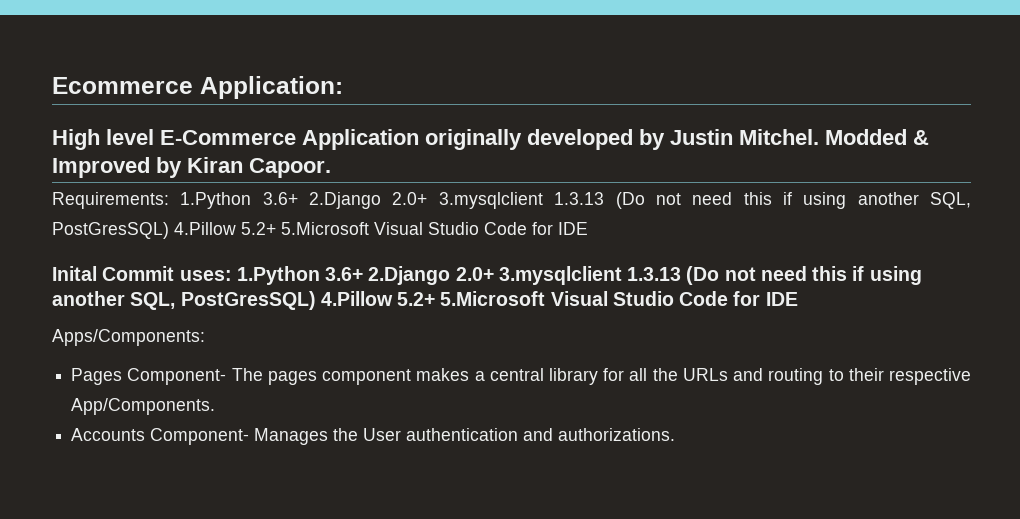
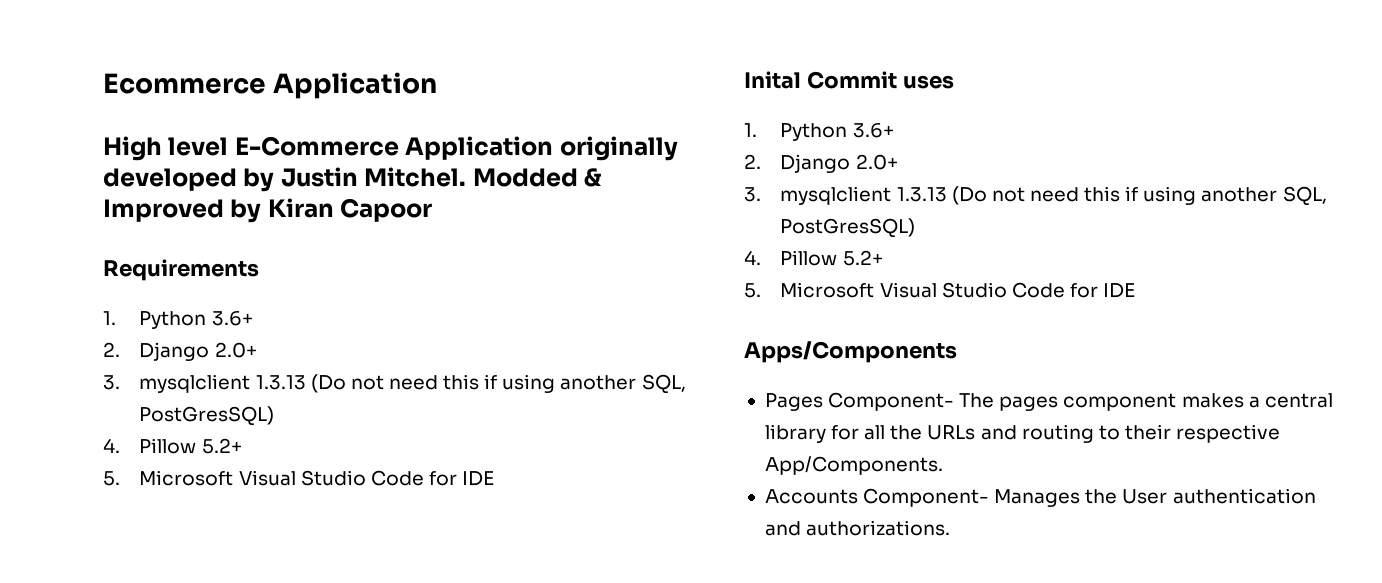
[200,76,343,99] Application: -> [273,72,438,99] Application
[249,158,331,178] [52,192,543,209] Capoor. // Requirements: 1.Python 3.6+ 2.Django 2.0+ 3.mysqlclient -> [340,198,433,222] [103,259,259,281] [103,311,253,329] [103,342,257,361] [103,374,251,393] Capoor // Requirements // 1. Python 3.6+ // 2. Django 2.0+ // 3. mysqlclient
[174,222,369,235] 4.Pillow 5.2+ 5.Microsoft -> [103,438,242,454] [103,470,234,486] // 4. Pillow 5.2+ // 5. Microsoft
[179,266,622,285] uses: 1.Python 3.6+ 2.Django 2.0+ 3.mysqlclient -> [902,75,954,89] [744,123,894,141] [744,154,898,173] [744,186,892,205] uses // 1. Python 3.6+ // 2. Django 2.0+ // 3. mysqlclient
[320,291,798,306] [52,329,205,346] 4.Pillow 5.2+ 5.Microsoft Visual Studio Code for IDE // Apps/Components: -> [744,250,883,266] [744,282,1136,298] [744,341,957,363] // 4. Pillow 5.2+ // 5. Microsoft Visual Studio Code for IDE // Apps/Components

